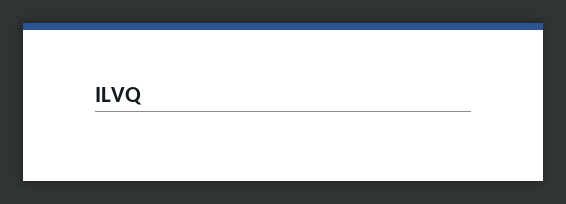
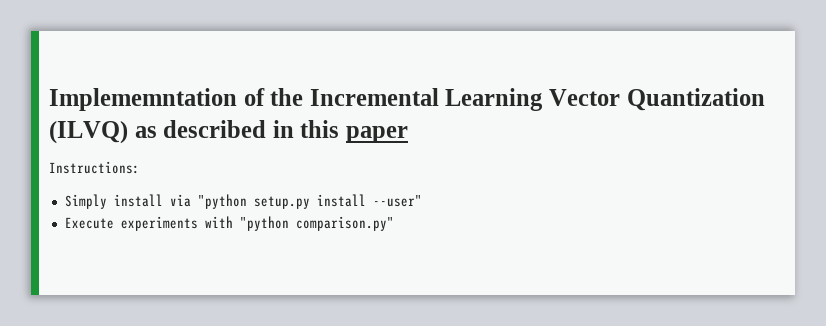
[95,87,142,105] ILVQ -> [49,88,765,111] [49,120,409,144] [49,161,140,174] [64,194,422,209] [64,216,394,231] Implememntation of the Incremental Learning Vector Quantization (ILVQ) as described in this paper // Instructions: // Simply install via "python setup.py install --user" // Execute experiments with "python comparison.py"

